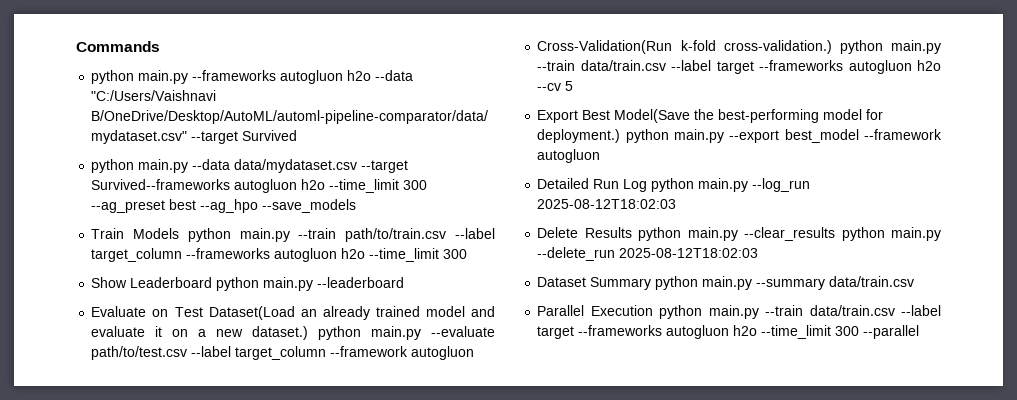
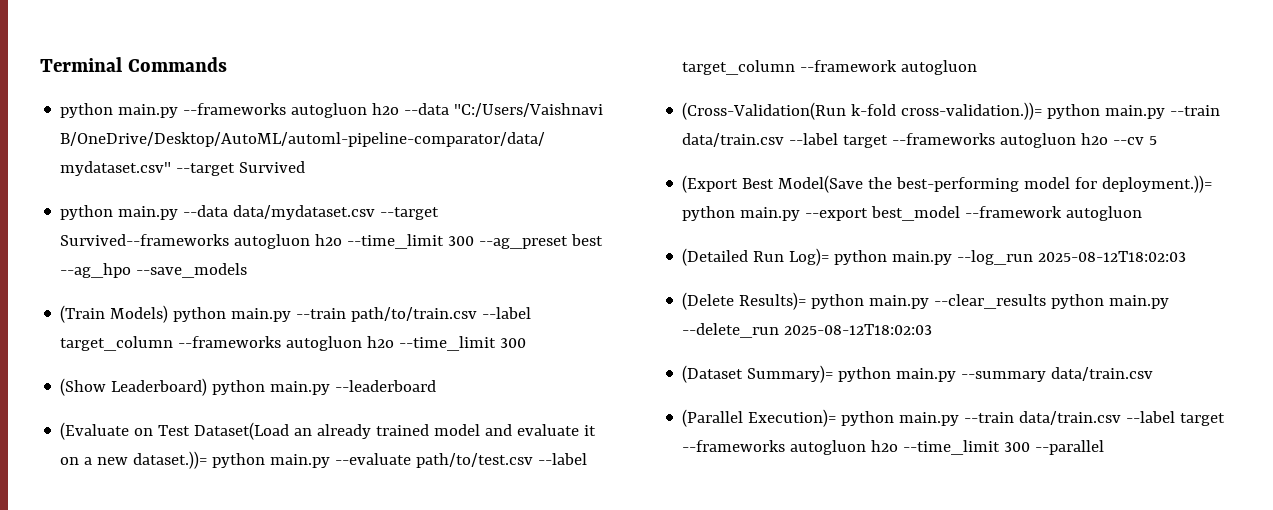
(76, 46) none -> [40,57,122,72] Terminal
[91,228,180,239] Train Models -> [60,305,169,323] (Train Models)
[91,277,213,288] Show Leaderboard -> [60,378,208,396] (Show Leaderboard)
[91,306,147,317] Evaluate -> [60,422,130,440] (Evaluate
[252,326,309,340] dataset.) -> [133,451,208,469] dataset.))=
[537,40,832,54] Cross-Validation(Run k-fold cross-validation.) -> [682,102,1043,120] (Cross-Validation(Run k-fold cross-validation.))=
[537,110,579,123] Export -> [682,175,739,193] (Export
[537,129,621,143] deployment.) -> [1102,175,1213,193] deployment.))=
[537,178,648,192] Detailed Run Log -> [682,248,830,266] (Detailed Run Log)=
[537,227,632,238] Delete Results -> [682,292,807,310] (Delete Results)=
[537,277,652,290] Dataset Summary -> [682,365,834,383] (Dataset Summary)=
[537,305,653,316] Parallel Execution -> [682,409,837,427] (Parallel Execution)=

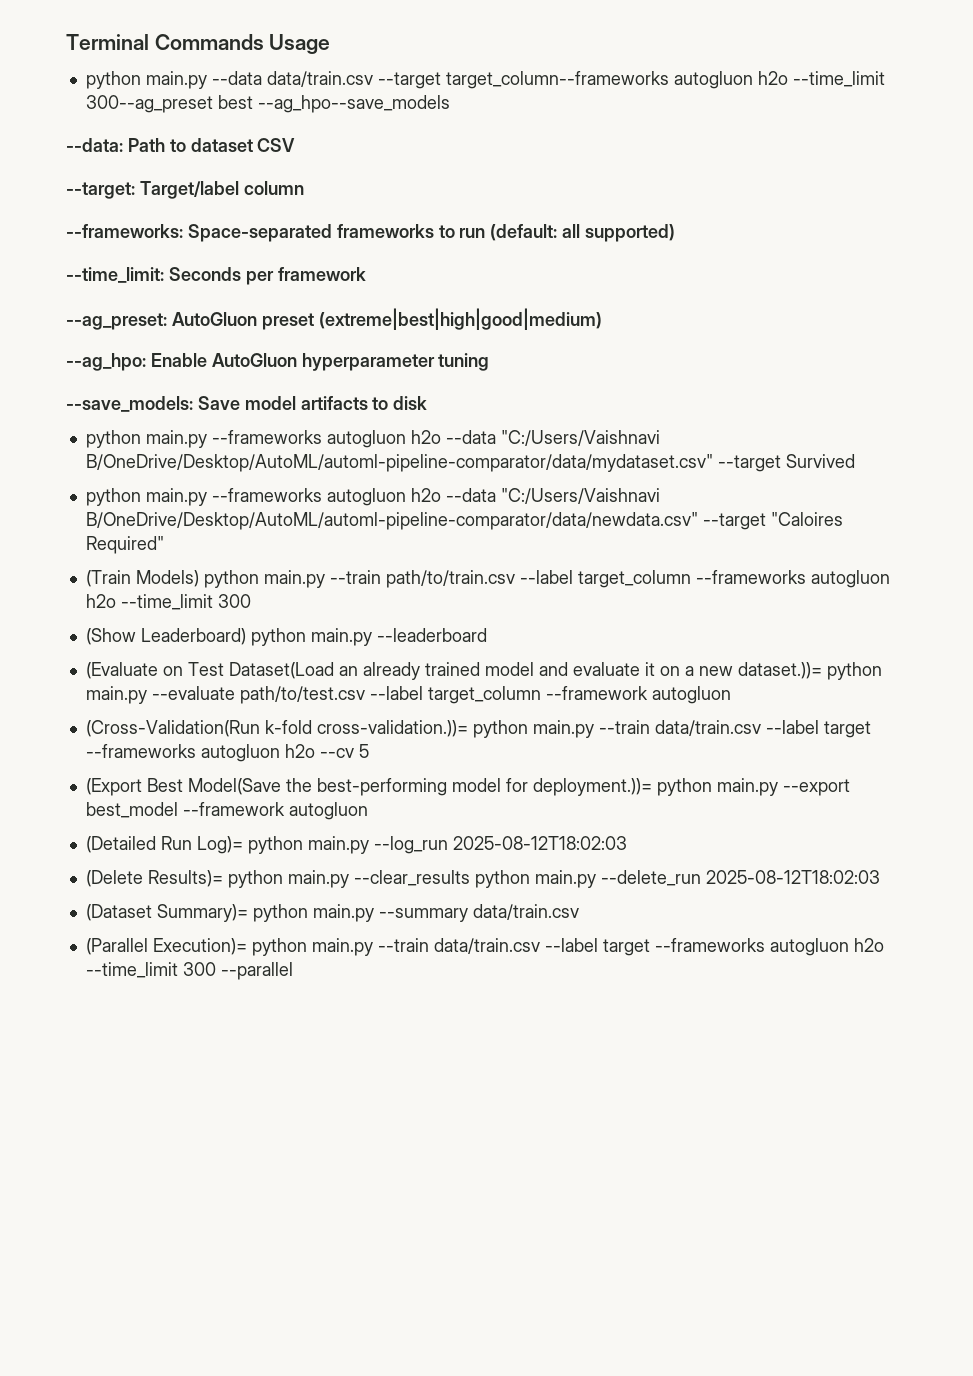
(227, 64) none -> [269,34,331,54] [85,71,885,89] [85,95,450,113] [66,138,296,152] [66,181,304,199] [66,224,676,242] [66,267,366,285] [66,308,602,330] [66,353,490,371] [66,396,428,412] Usage // python main.py --data data/train.csv --target target_column--frameworks autogluon h2o --time_limit 300--ag_preset best --ag_hpo--save_models // --data: Path to dataset CSV // --target: Target/label column // --frameworks: Space-separated frameworks to run (default: all supported) // --time_limit: Seconds per framework // --ag_preset: AutoGluon preset (extreme|best|high|good|medium) // --ag_hpo: Enable AutoGluon hyperparameter tuning // --save_models: Save model artifacts to disk
[183,205,440,220] [60,234,604,249] [60,263,248,278] --data data/mydataset.csv --target Survived--frameworks autogluon h2o --time_limit 300 --ag_preset best --ag_hpo --save_models -> [211,488,660,506] [85,512,843,530] [85,536,164,554] --frameworks autogluon h2o --data "C:/Users/Vaishnavi B/OneDrive/Desktop/AutoML/automl-pipeline-comparator/data/newdata.csv" --target "Caloires Required"

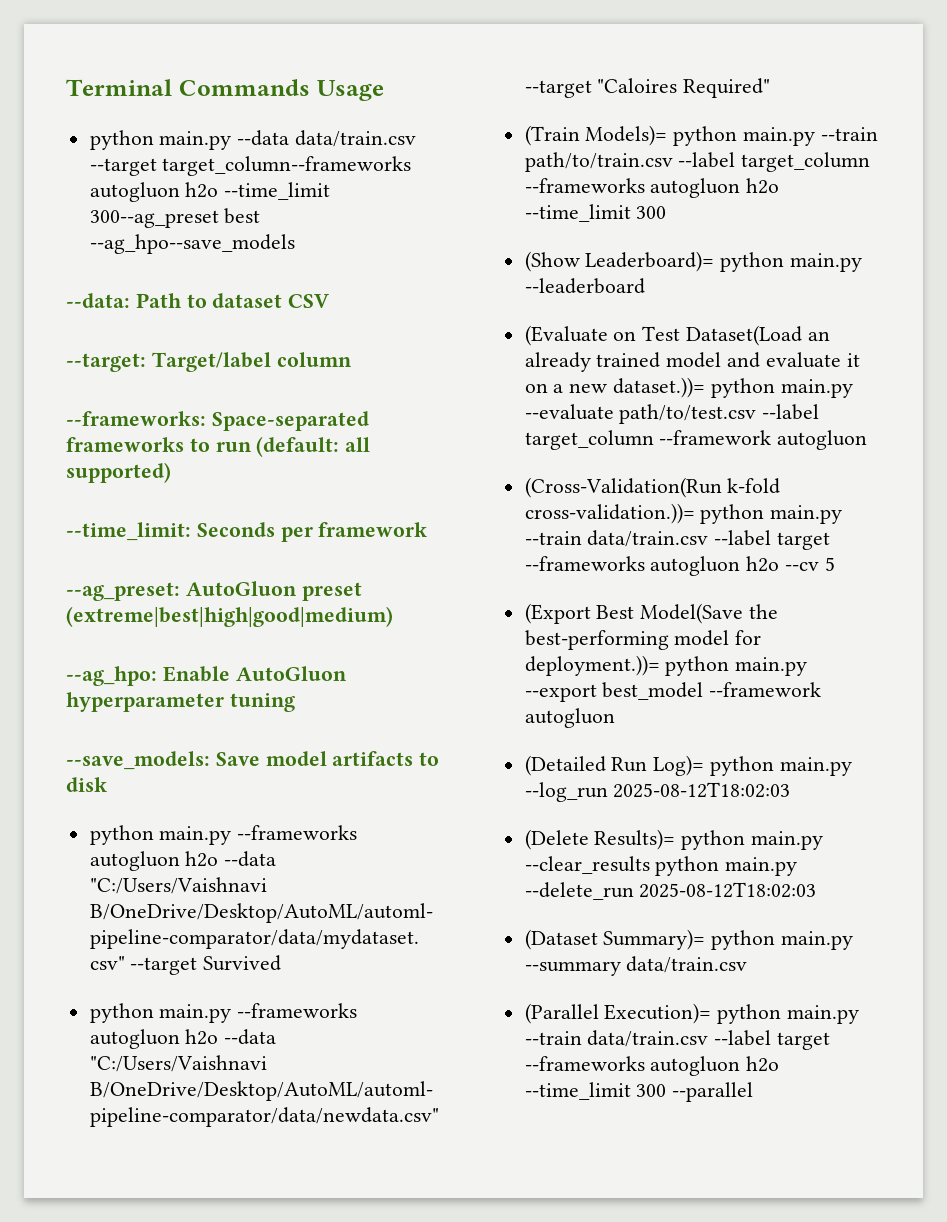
[135,570,199,587] Models) -> [585,125,668,146] Models)=
[140,628,246,645] Leaderboard) -> [585,251,715,272] Leaderboard)=

